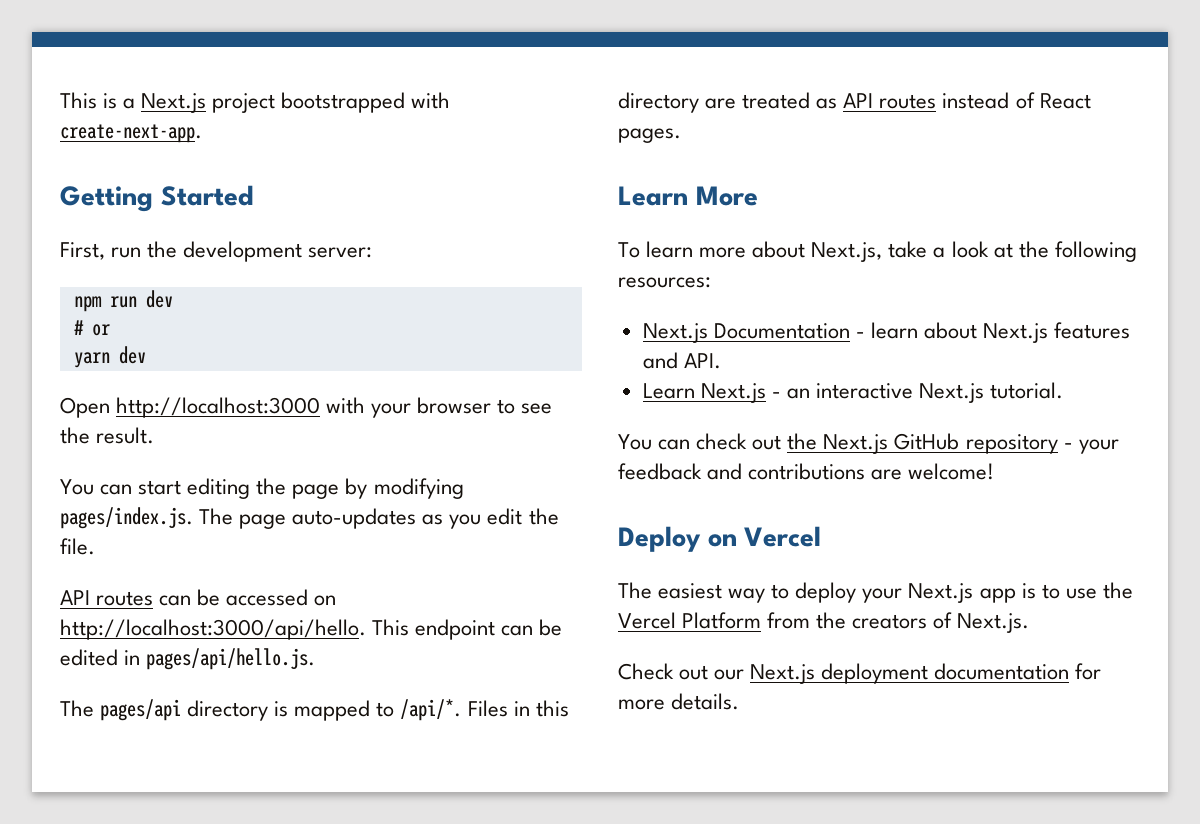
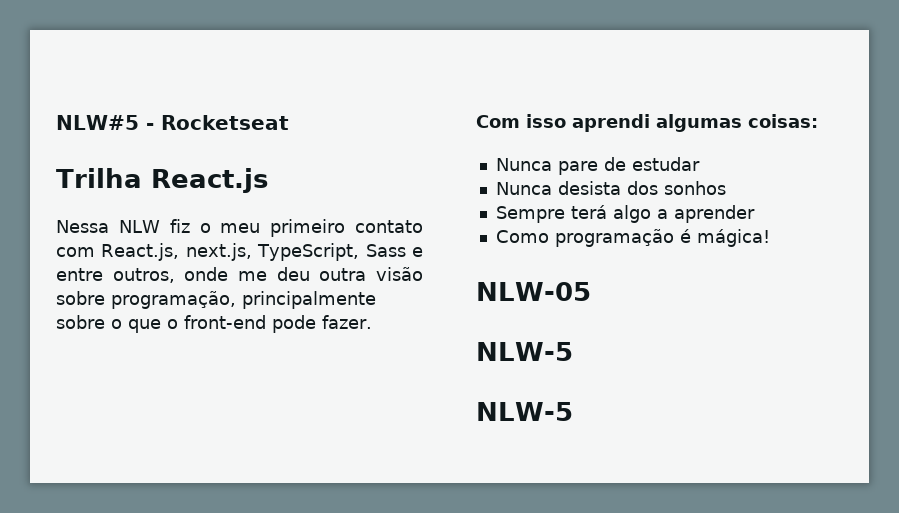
[60,92,451,113] [60,124,202,143] [60,185,254,212] [60,241,373,262] [73,290,173,312] [73,320,110,336] [73,346,146,368] [60,397,553,418] [60,427,155,444] [60,478,464,499] [60,507,559,529] [60,538,95,555] [60,589,337,606] [60,619,563,640] [60,648,316,670] [60,699,569,721] [618,92,1091,113] [618,128,681,143] [618,186,758,206] [618,241,1137,262] [618,277,711,288] [642,322,1131,343] [642,352,721,369] [642,382,1064,403] [618,433,1119,454] [618,463,995,480] [618,526,822,552] [618,582,1133,603] [618,612,1030,633] [618,663,1102,684] [618,693,740,710] This is a Next.js project bootstrapped with create-next-app. // Getting Started // First, run the development server: // npm run dev // # or // yarn dev // Open http://localhost:3000 with your browser to see the result. // You can start editing the page by modifying pages/index.js. The page auto-updates as you edit the file. // API routes can be accessed on http://localhost:3000/api/hello. This endpoint can be edited in pages/api/hello.js. // The pages/api directory is mapped to /api/*. Files in this directory are treated as API routes instead of React pages. // Learn More // To learn more about Next.js, take a look at the following resources: // Next.js Documentation - learn about Next.js features and API. // Learn Next.js - an interactive Next.js tutorial. // You can check out the Next.js GitHub repository - your feedback and contributions are welcome! // Deploy on Vercel // The easiest way to deploy your Next.js app is to use the Vercel Platform from the creators of Next.js. // Check out our Next.js deployment documentation for more details. -> [56,115,289,130] [56,168,268,193] [56,219,423,237] [56,243,423,261] [56,267,423,283] [56,291,376,309] [56,315,372,333] [476,114,818,132] [495,157,700,175] [495,181,726,195] [495,205,755,223] [495,229,770,247] [476,282,591,301] [476,342,573,361] [476,402,573,421] NLW#5 - Rocketseat // Trilha React.js // Nessa NLW fiz o meu primeiro contato com React.js, next.js, TypeScript, Sass e entre outros, onde me deu outra visão sobre programação, principalmente sobre o que o front-end pode fazer. // Com isso aprendi algumas coisas: // Nunca pare de estudar // Nunca desista dos sonhos // Sempre terá algo a aprender // Como programação é mágica! // NLW-05 // NLW-5 // NLW-5

